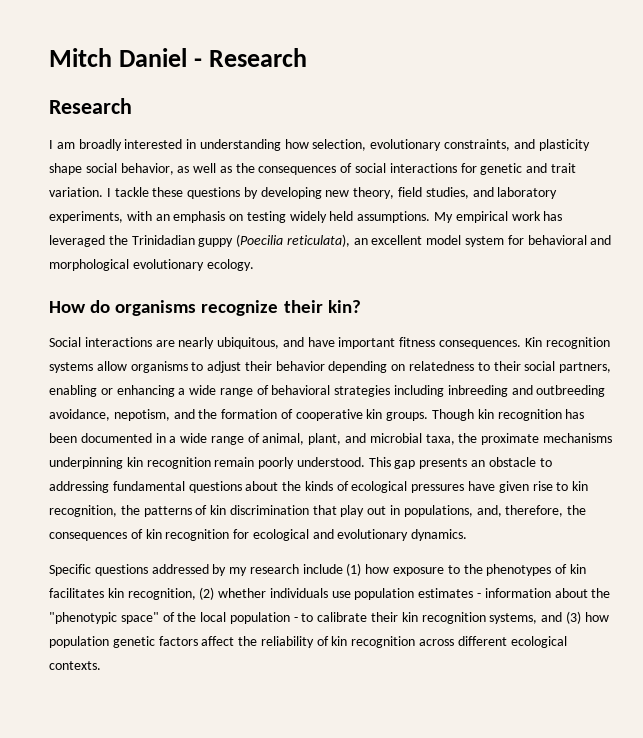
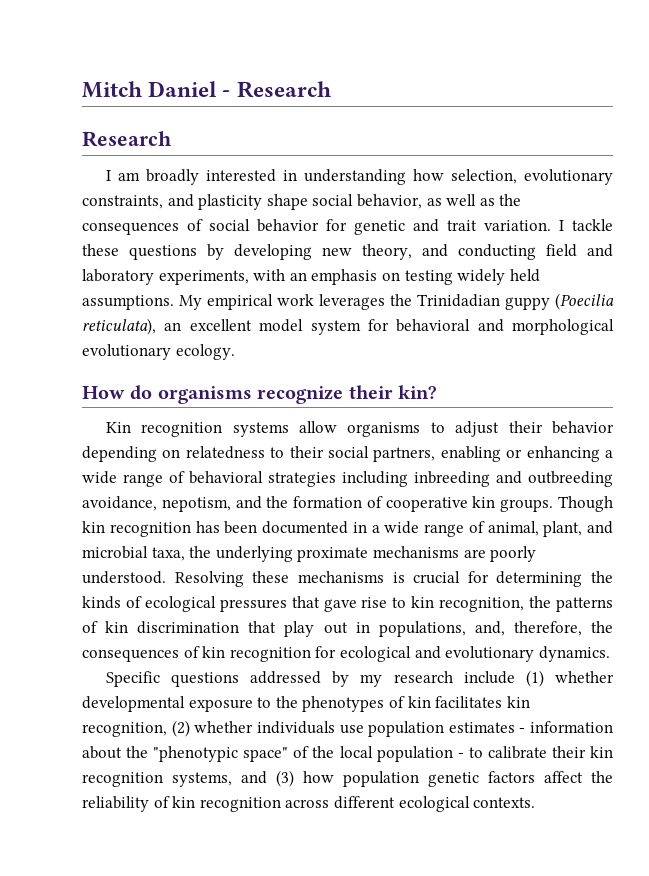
[389,163,457,173] interactions -> [257,219,319,232] behavior
[398,187,469,199] field studies, -> [422,244,577,260] and conducting field
[543,211,563,221] [49,235,105,247] has leveraged -> [319,294,385,310] leverages
[49,337,522,349] Social interactions are nearly ubiquitous, and have important fitness consequences. -> (437, 392) none
(478, 438) none -> [215,546,293,562] underlying
[49,457,552,469] [49,481,279,493] underpinning kin recognition remain poorly understood. This gap presents an obstacle to addressing fundamental questions about -> [463,546,537,562] [82,571,583,587] are poorly understood. Resolving these mechanisms is crucial for determining
[468,481,529,493] have given -> [291,596,357,612] that gave
[365,564,390,574] how -> [555,671,614,683] [82,696,185,712] whether developmental

